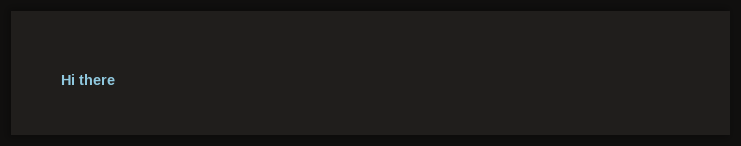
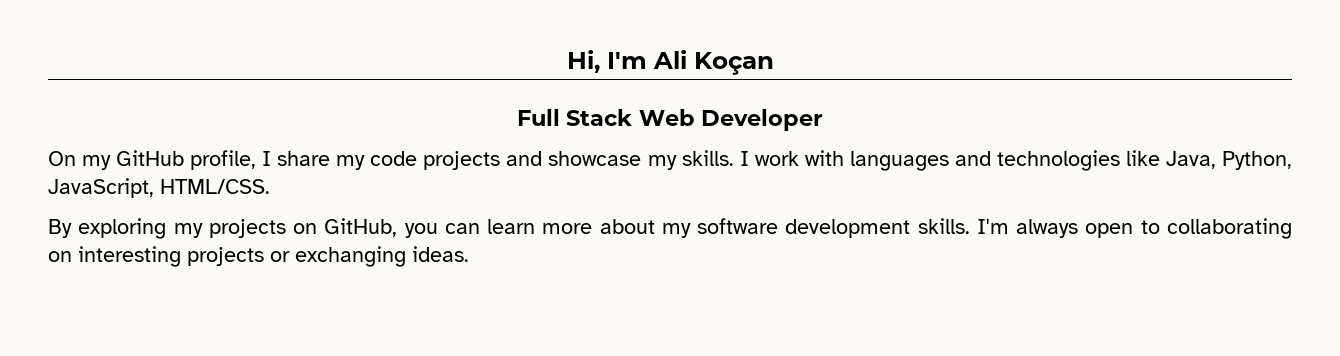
[61,74,115,85] Hi there -> [566,50,774,75] [517,109,823,131] [48,150,1292,171] [48,178,270,198] [48,218,1293,239] [48,246,469,267] Hi, I'm Ali Koçan // Full Stack Web Developer // On my GitHub profile, I share my code projects and showcase my skills. I work with languages and technologies like Java, Python, JavaScript, HTML/CSS. // By exploring my projects on GitHub, you can learn more about my software development skills. I'm always open to collaborating on interesting projects or exchanging ideas.

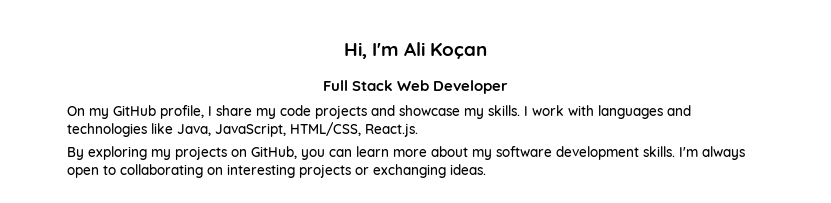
[1221,151,1292,170] [48,178,270,198] Python, JavaScript, HTML/CSS. -> [215,122,418,137] JavaScript, HTML/CSS, React.js.

